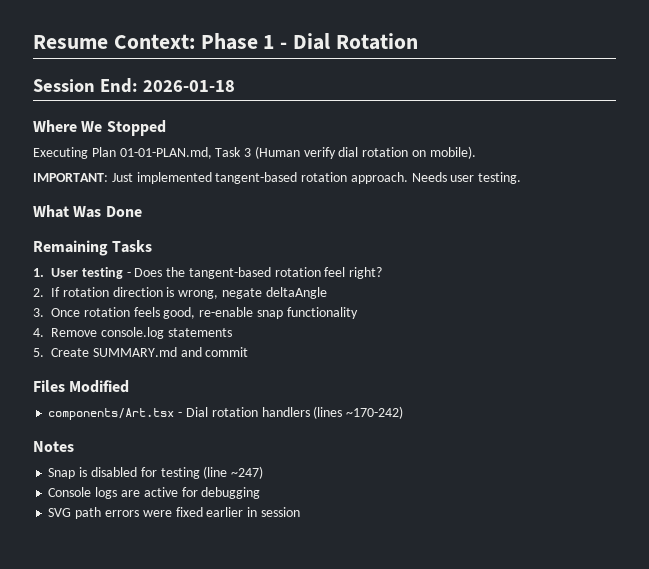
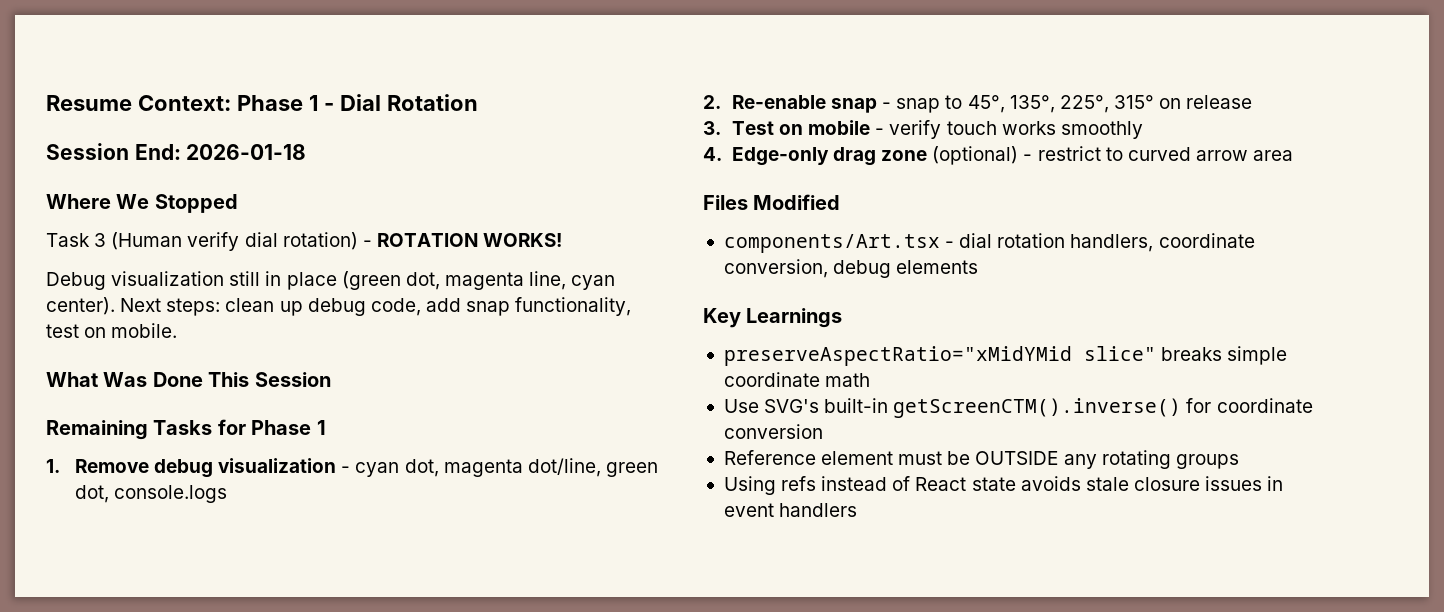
[33,147,212,159] Executing Plan 01-01-PLAN.md, -> (238, 203) none
[362,146,476,159] [33,172,522,184] rotation on mobile). // IMPORTANT: Just implemented tangent-based rotation approach. Needs user testing. -> [282,232,563,250] [46,271,616,290] [46,297,632,316] [46,323,178,338] rotation) - ROTATION WORKS! // Debug visualization still in place (green dot, magenta line, cyan center). Next steps: clean up debug code, add snap functionality, test on mobile.
(142, 211) none -> [208,372,331,387] This Session
[33,267,383,279] [33,287,327,299] [33,307,358,319] [33,327,232,339] [33,347,249,357] [33,380,130,393] [48,406,404,420] [33,441,74,452] [48,466,264,479] [48,487,261,499] [48,507,300,519] // 1. User testing - Does the tangent-based rotation feel right? // 2. If rotation direction is wrong, negate deltaAngle // 3. Once rotation feels good, re-enable snap functionality // 4. Remove console.log statements // 5. Create SUMMARY.md and commit // Files Modified // components/Art.tsx - Dial rotation handlers (lines ~170-242) // Notes // Snap is disabled for testing (line ~247) // Console logs are active for debugging // SVG path errors were fixed earlier in session -> [217,419,326,435] [46,458,658,478] [74,485,228,503] [703,95,1253,113] [703,120,1143,139] [703,146,1294,166] [703,194,841,210] [723,233,1255,253] [723,259,979,278] [703,308,843,328] [723,346,1288,366] [723,372,871,387] [723,398,1313,418] [723,424,823,439] [723,450,1239,469] [723,476,1284,495] [723,503,858,517] for Phase 1 // 1. Remove debug visualization - cyan dot, magenta dot/line, green dot, console.logs // 2. Re-enable snap - snap to 45°, 135°, 225°, 315° on release // 3. Test on mobile - verify touch works smoothly // 4. Edge-only drag zone (optional) - restrict to curved arrow area // Files Modified // components/Art.tsx - dial rotation handlers, coordinate conversion, debug elements // Key Learnings // preserveAspectRatio="xMidYMid slice" breaks simple coordinate math // Use SVG's built-in getScreenCTM().inverse() for coordinate conversion // Reference element must be OUTSIDE any rotating groups // Using refs instead of React state avoids stale closure issues in event handlers

